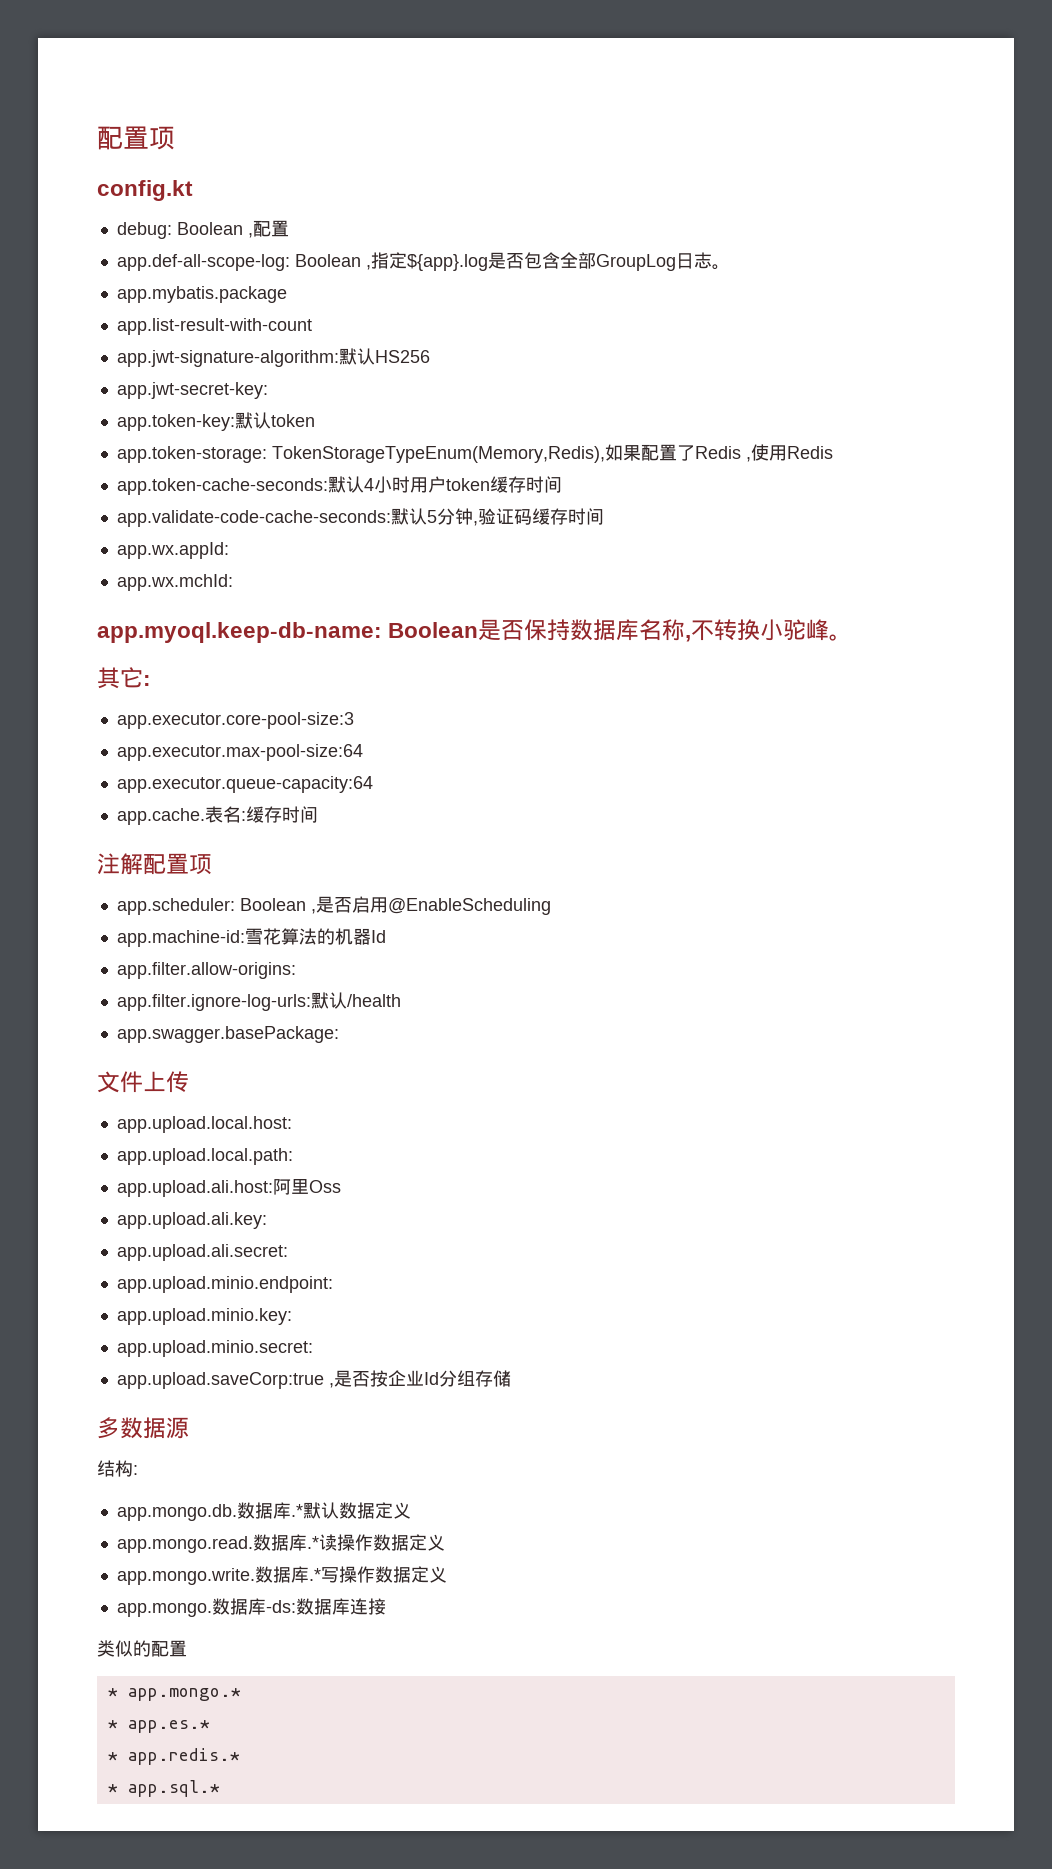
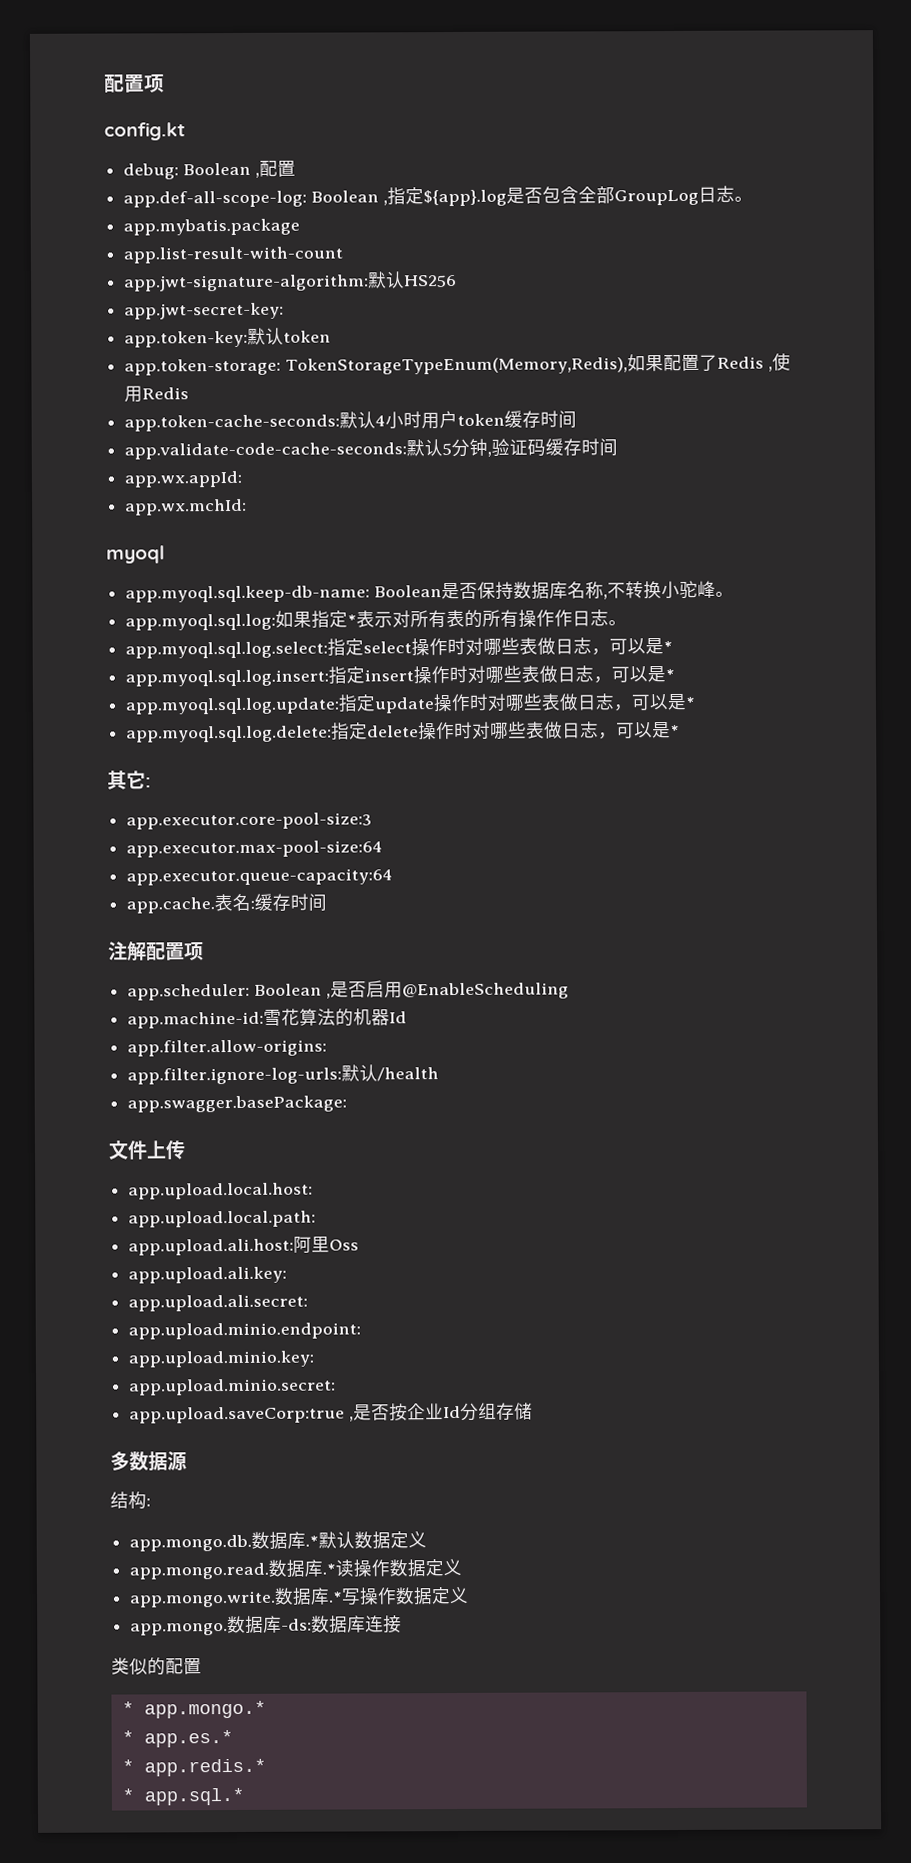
[97,622,382,643] app.myoql.keep-db-name: -> [106,545,165,564] [125,585,371,603] myoql // app.myoql.sql.keep-db-name:
(853, 637) none -> [125,609,628,631] [125,637,674,659] [125,665,676,687] [125,693,696,715] [126,721,681,743] // app.myoql.sql.log:如果指定*表示对所有表的所有操作作日志。 // app.myoql.sql.log.select:指定select操作时对哪些表做日志，可以是* // app.myoql.sql.log.insert:指定insert操作时对哪些表做日志，可以是* // app.myoql.sql.log.update:指定update操作时对哪些表做日志，可以是* // app.myoql.sql.log.delete:指定delete操作时对哪些表做日志，可以是*

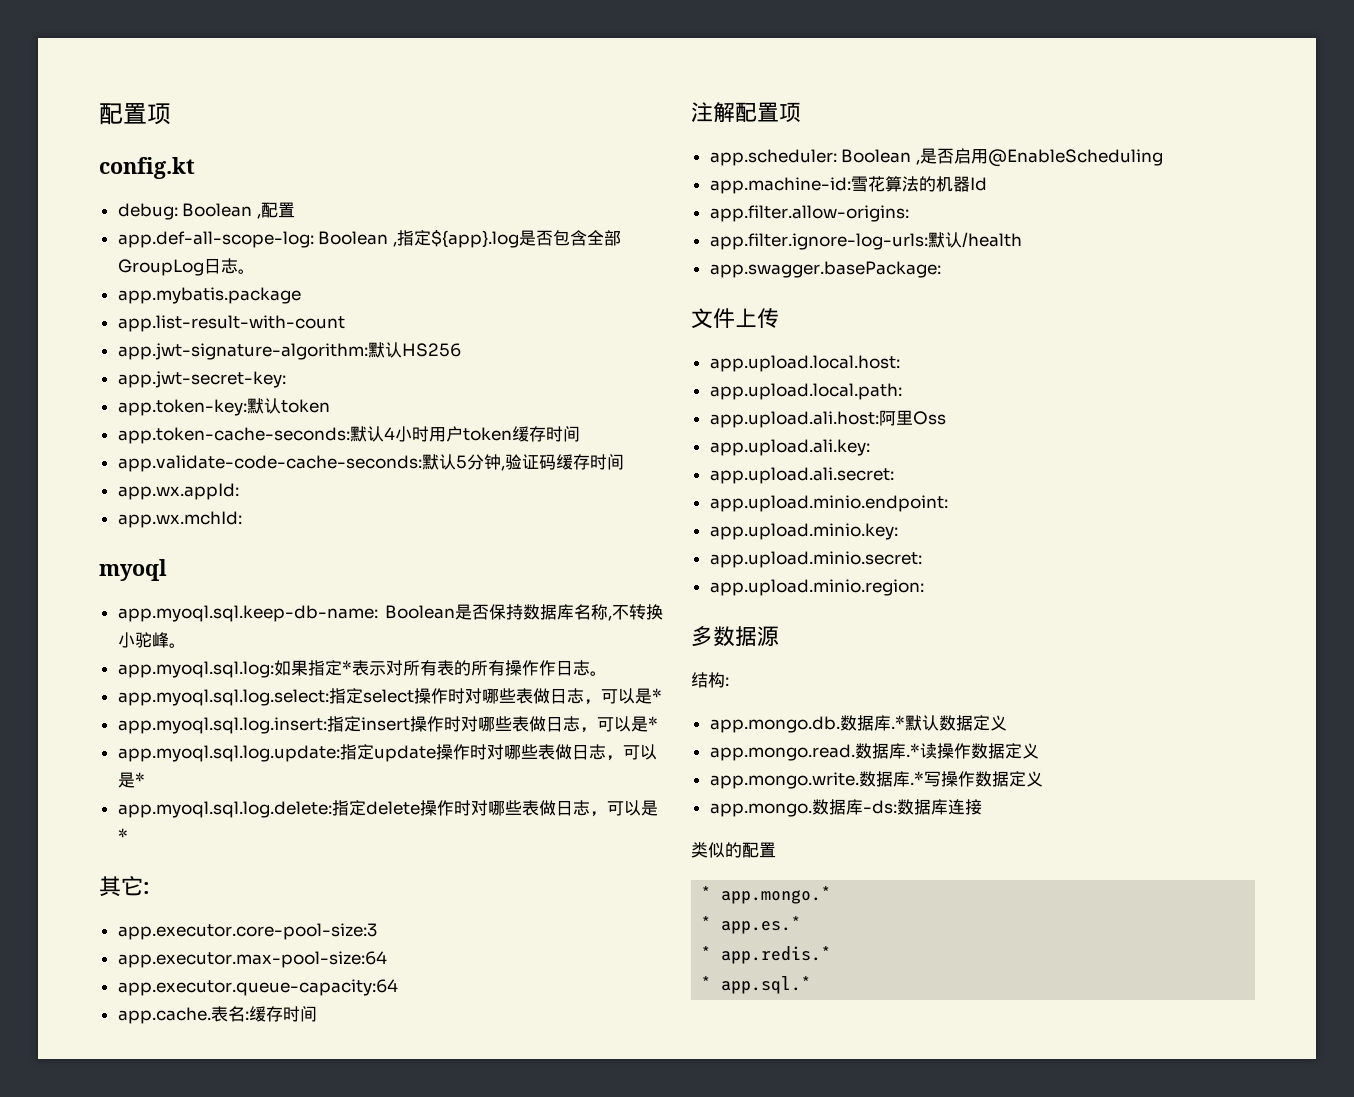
[124,352,791,376] [124,385,190,403] // app.token-storage: TokenStorageTypeEnum(Memory,Redis),如果配置了Redis ,使用Redis -> (330, 406) none
[129,1402,533,1424] app.upload.saveCorp:true ,是否按企业Id分组存储 -> [709,579,924,596] app.upload.minio.region:

